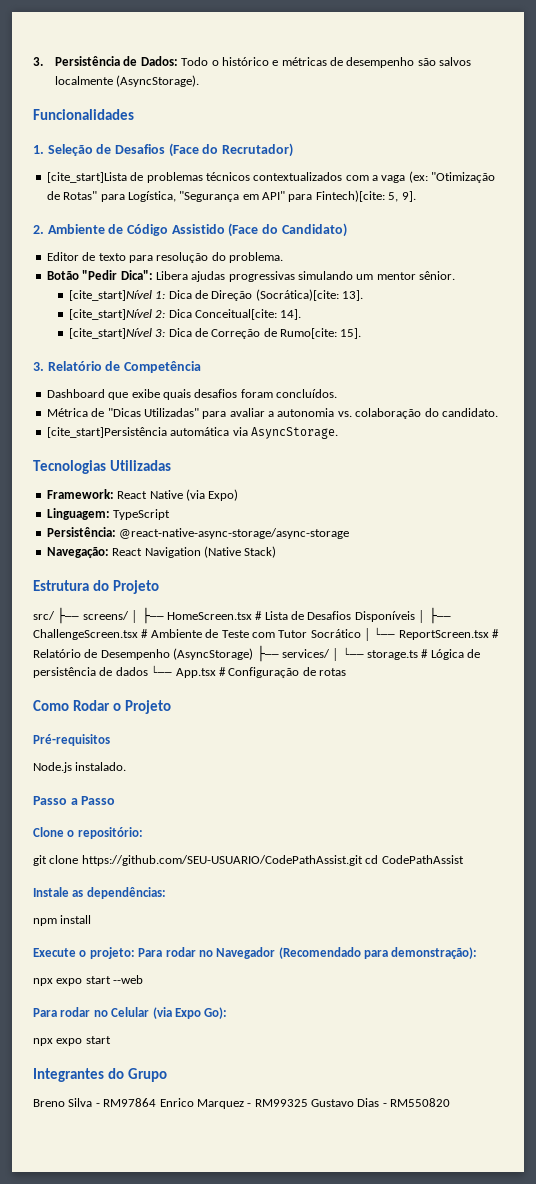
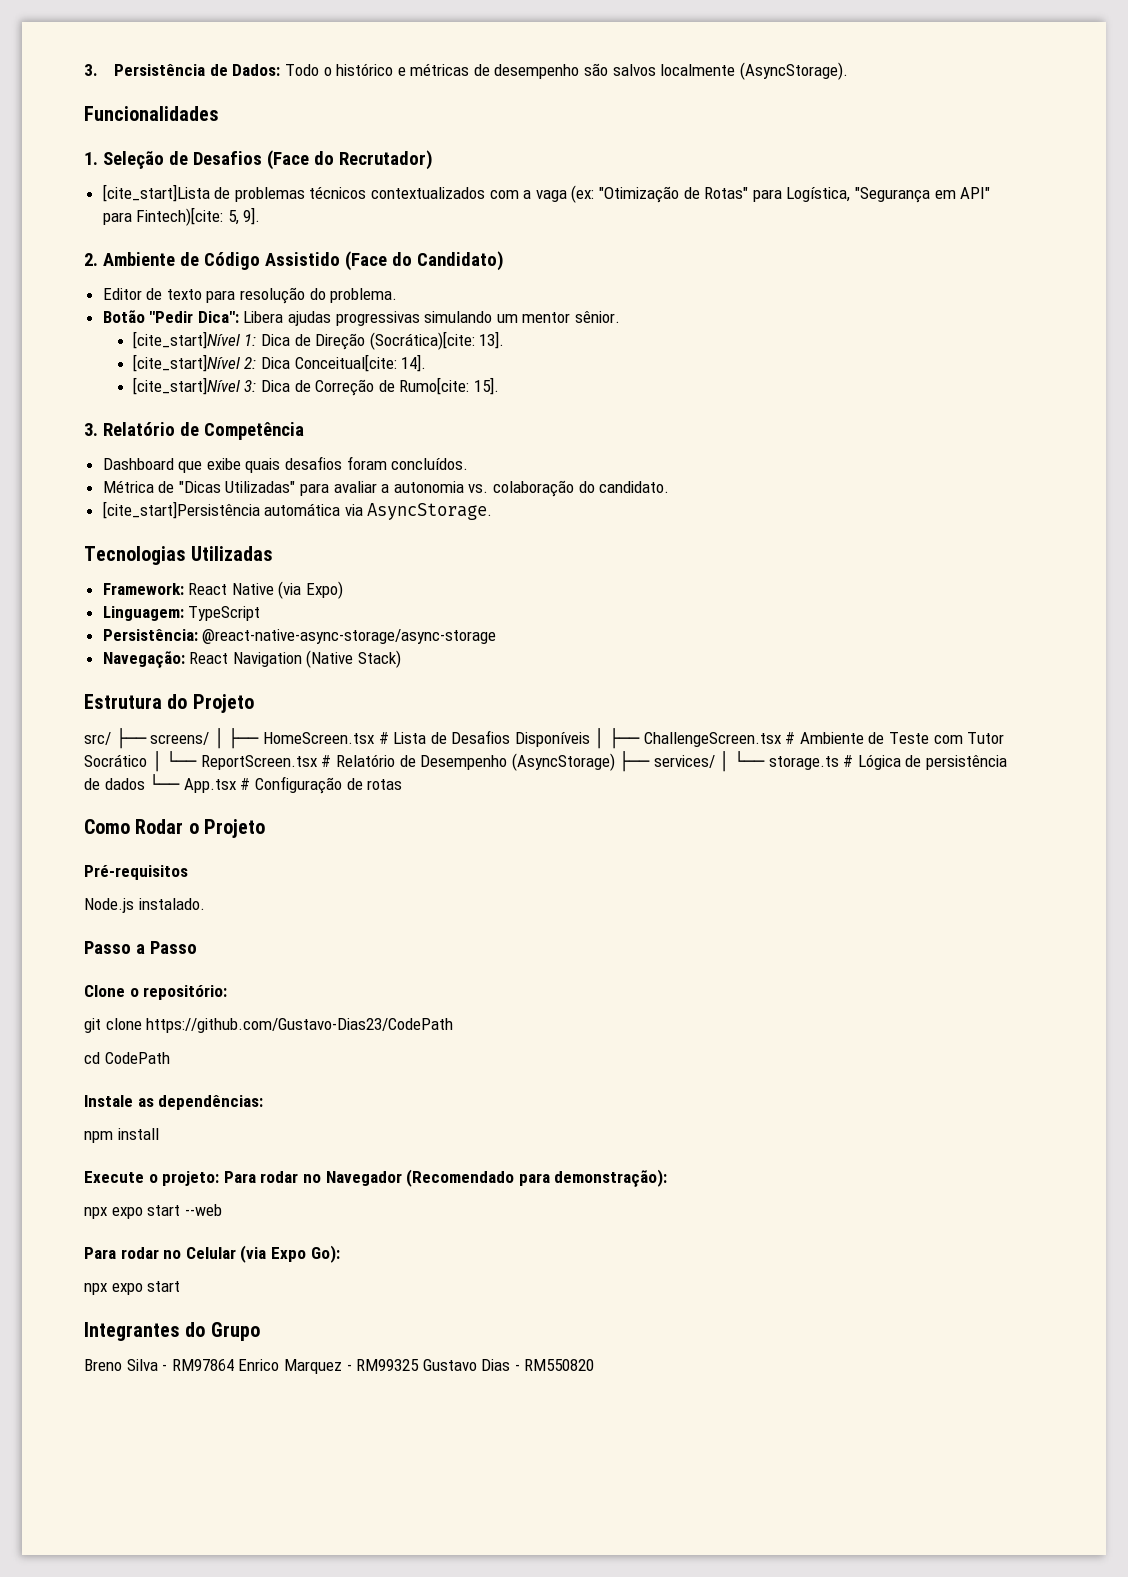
[81,855,464,866] https://github.com/SEU-USUARIO/CodePathAssist.git cd CodePathAssist -> [146,1018,454,1033] [84,1052,170,1064] https://github.com/Gustavo-Dias23/CodePath // cd CodePath

